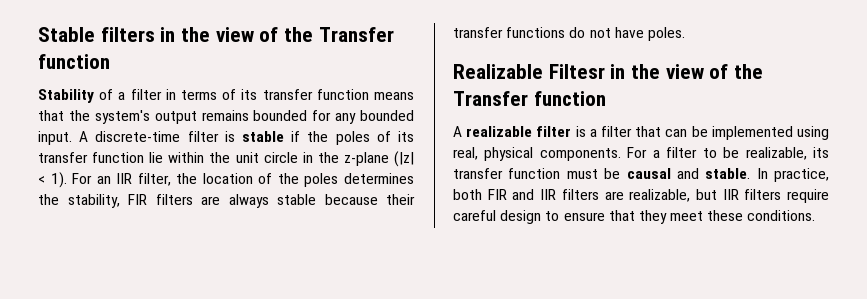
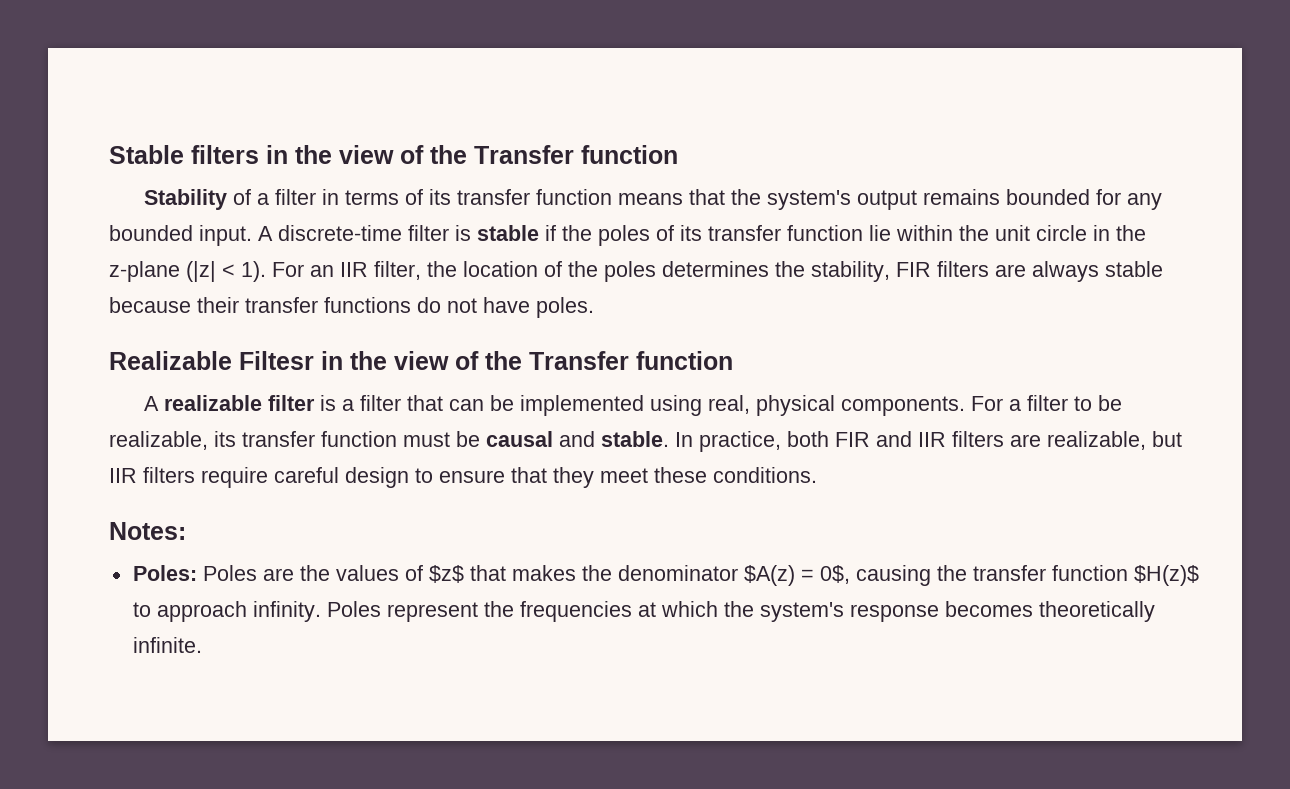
(816, 215) none -> [109,522,186,540] [132,565,1199,586] [132,601,1155,622] [132,637,202,653] // Notes: // Poles: Poles are the values of $z$ that makes the denominator $A(z) = 0$, causing the transfer function $H(z)$ to approach infinity. Poles represent the frequencies at which the system's response becomes theoretically infinite.

